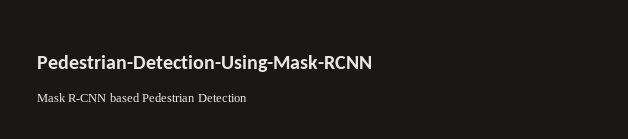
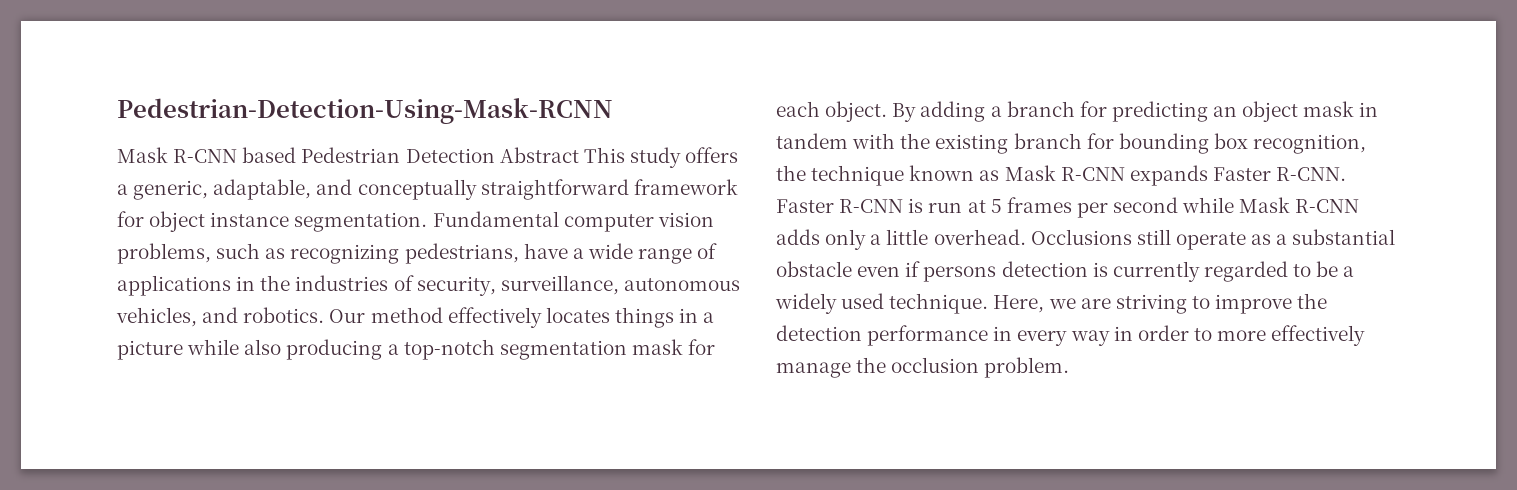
(247, 98) none -> [499,147,739,168] [117,179,738,200] [117,211,714,232] [117,243,718,264] [117,275,740,296] [116,307,715,328] [117,339,716,360] [776,101,1379,122] [776,133,1367,154] [776,165,1347,186] [776,197,1360,218] [776,229,1396,250] [776,261,1355,282] [775,293,1328,314] [776,325,1366,346] [776,357,1070,378] Abstract This study offers a generic, adaptable, and conceptually straightforward framework for object instance segmentation. Fundamental computer vision problems, such as recognizing pedestrians, have a wide range of applications in the industries of security, surveillance, autonomous vehicles, and robotics. Our method effectively locates things in a picture while also producing a top-notch segmentation mask for each object. By adding a branch for predicting an object mask in tandem with the existing branch for bounding box recognition, the technique known as Mask R-CNN expands Faster R-CNN. Faster R-CNN is run at 5 frames per second while Mask R-CNN adds only a little overhead. Occlusions still operate as a substantial obstacle even if persons detection is currently regarded to be a widely used technique. Here, we are striving to improve the detection performance in every way in order to more effectively manage the occlusion problem.

